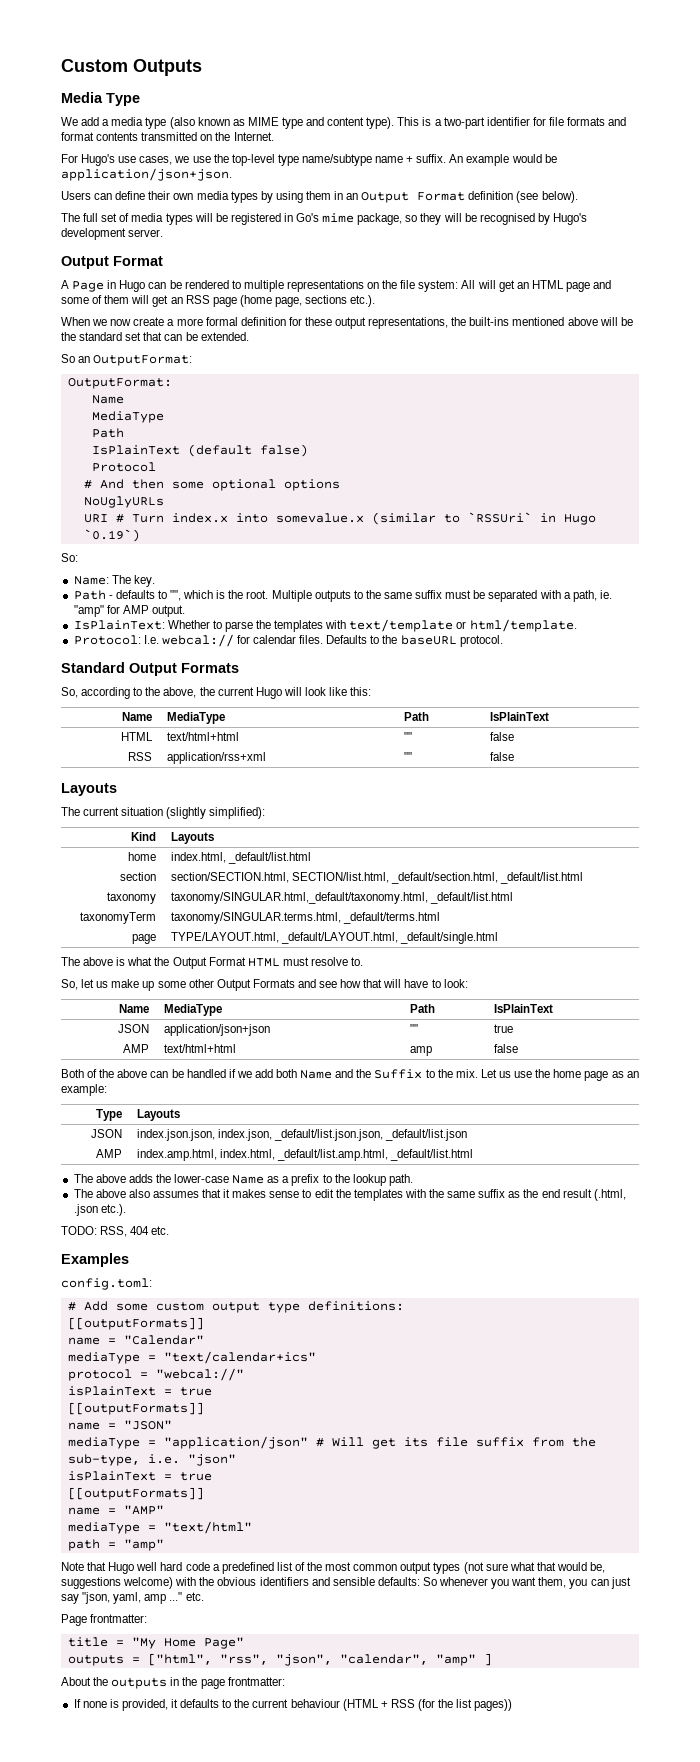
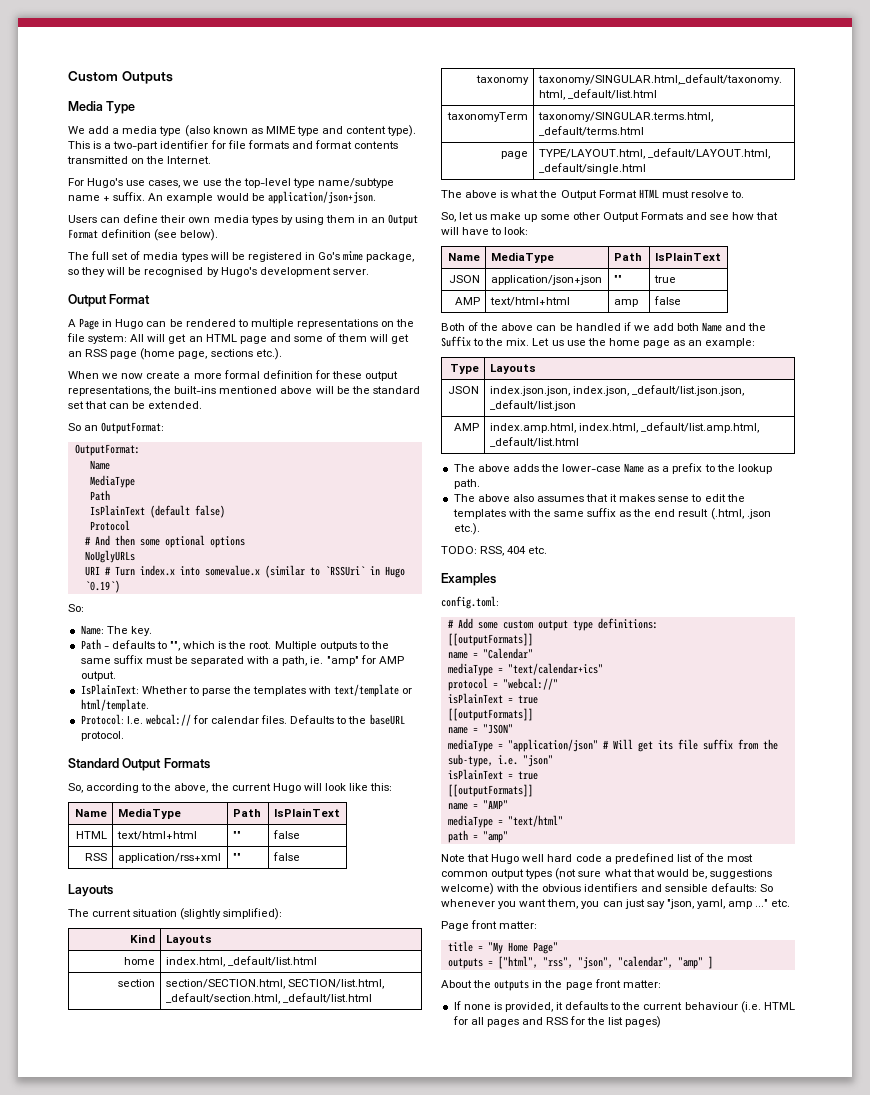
[90,1614,148,1623] frontmatter: -> [471,920,538,929] front matter:
[227,1677,285,1686] frontmatter: -> [594,979,661,988] front matter:
[342,1699,436,1711] (HTML + RSS (for -> [740,1001,795,1013] [452,1016,586,1027] (i.e. HTML for all pages and RSS for
[474,1699,513,1711] pages)) -> [625,1016,662,1028] pages)

